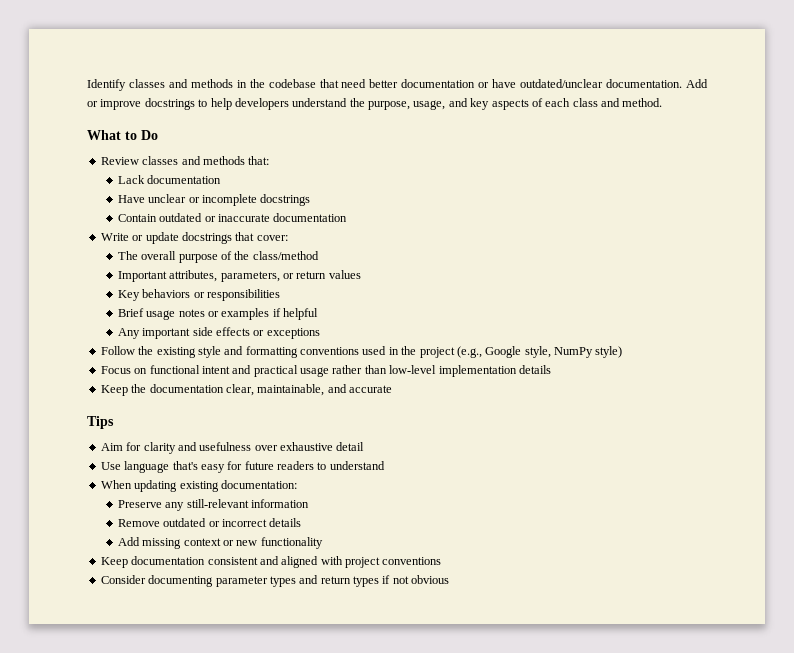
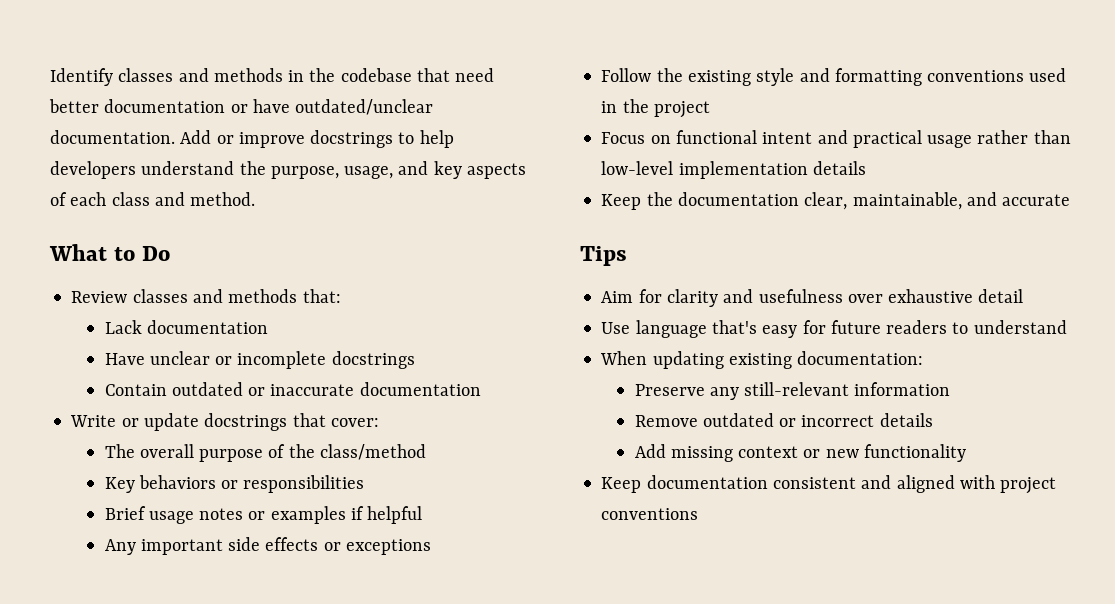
[117,270,361,282] // Important attributes, parameters, or return values -> (426, 452) none
[456,346,623,358] (e.g., Google style, NumPy style) -> (710, 109) none
[100,575,450,587] // Consider documenting parameter types and return types if not obvious -> (699, 514) none

